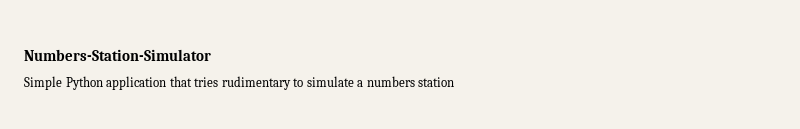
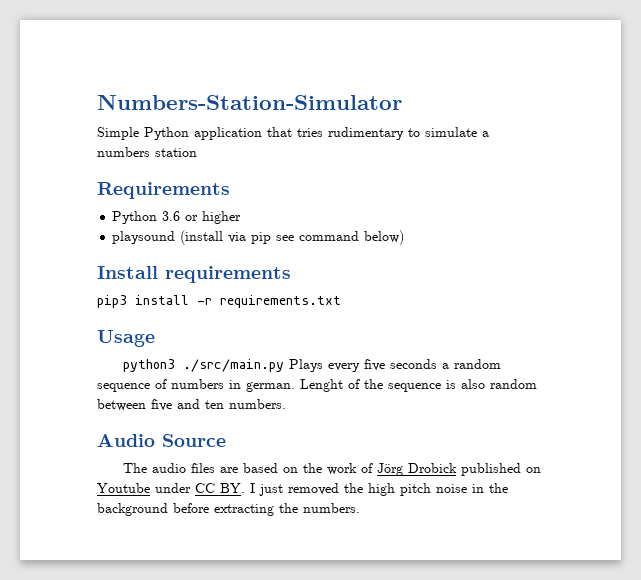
(455, 82) none -> [97,182,230,199] [112,211,242,224] [112,230,405,245] [97,266,291,283] [97,295,341,308] [97,330,155,347] [122,359,501,372] [97,379,537,392] [97,399,286,411] [97,434,226,447] [122,463,541,476] [97,483,508,496] [97,503,360,516] // Requirements // Python 3.6 or higher // playsound (install via pip see command below) // Install requirements // pip3 install -r requirements.txt // Usage // python3 ./src/main.py Plays every five seconds a random sequence of numbers in german. Lenght of the sequence is also random between five and ten numbers. // Audio Source // The audio files are based on the work of Jörg Drobick published on Youtube under CC BY. I just removed the high pitch noise in the background before extracting the numbers.

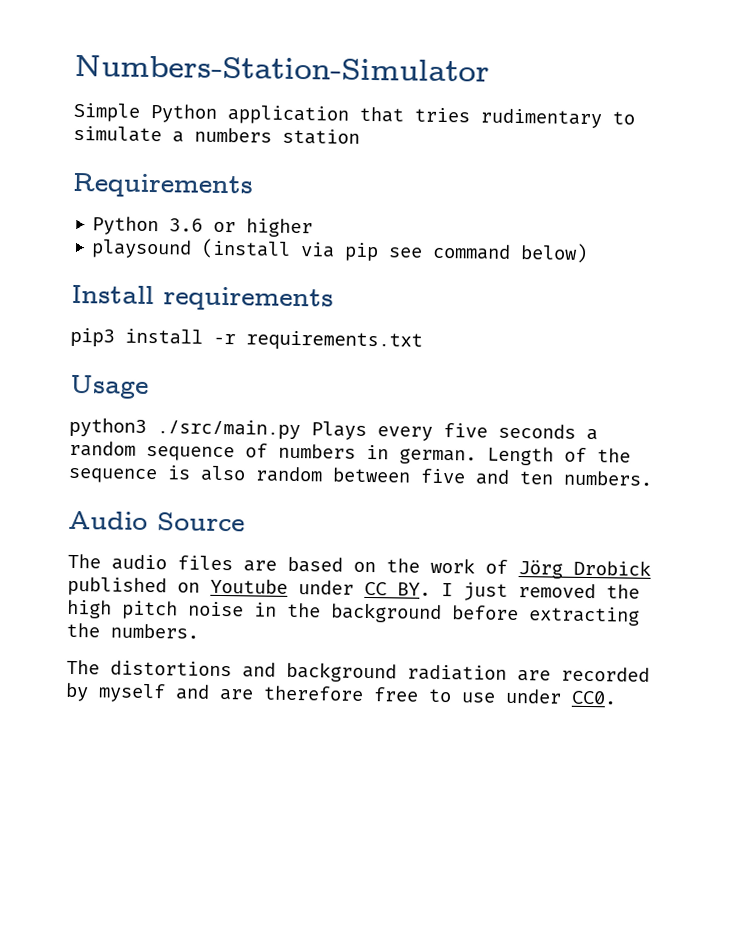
[300,379,343,392] Lenght -> [487,446,554,466] Length
(360, 508) none -> [66,659,650,683] [65,682,617,705] // The distortions and background radiation are recorded by myself and are therefore free to use under CC0.

